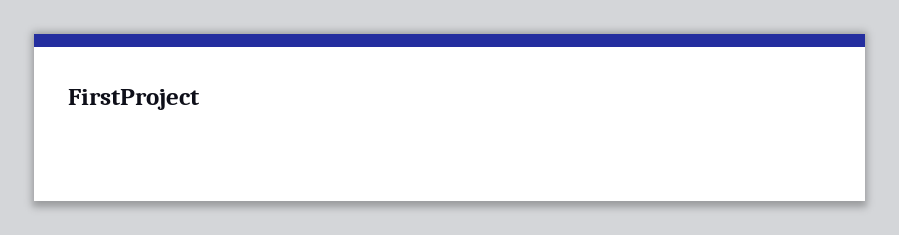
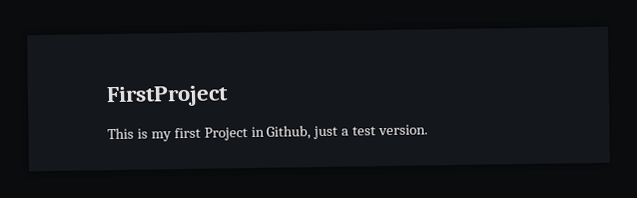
(200, 99) none -> [107,124,429,142] // This is my first Project in Github, just a test version.

